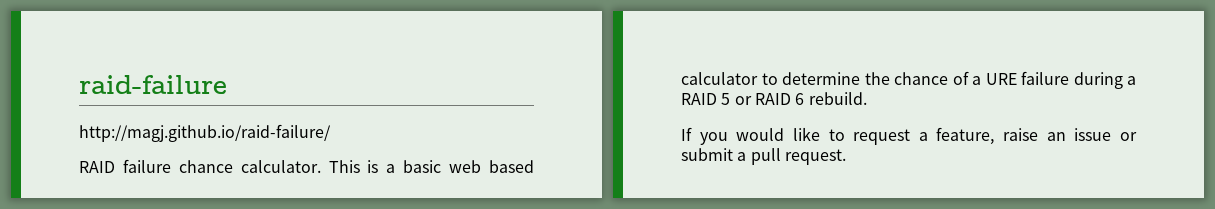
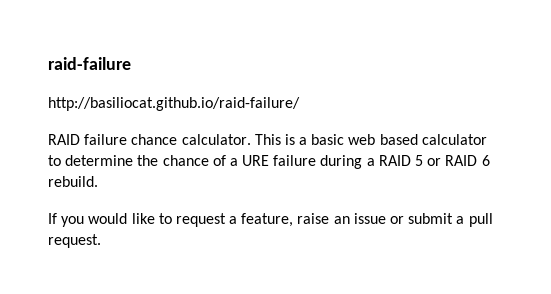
[79,124,331,142] http://magj.github.io/raid-failure/ -> [48,97,300,111] http://basiliocat.github.io/raid-failure/

